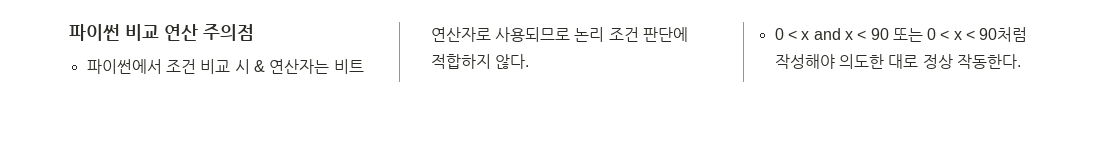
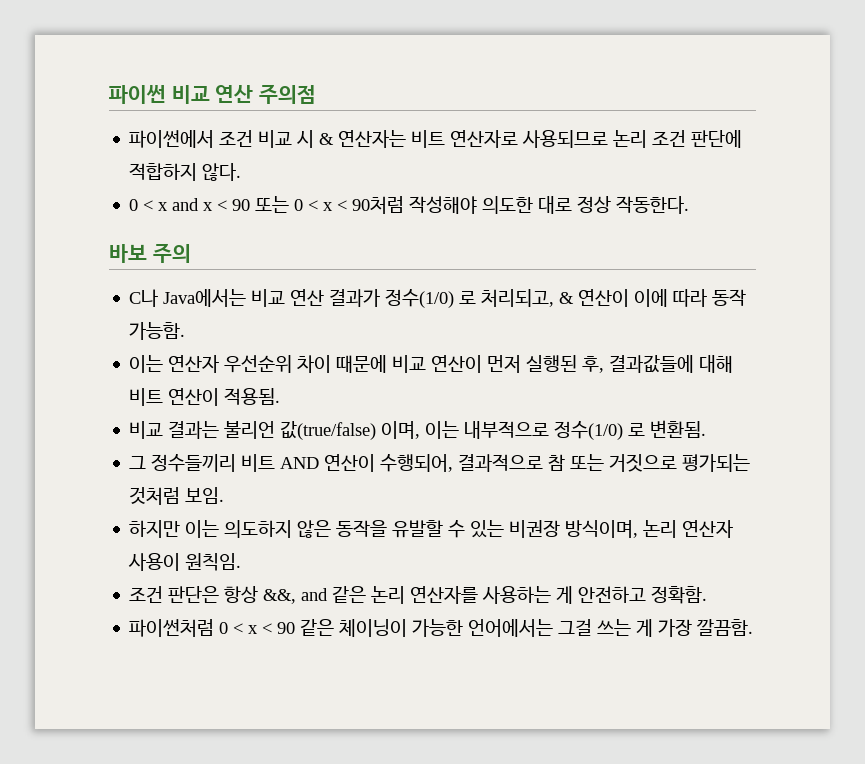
(1021, 61) none -> [109,243,191,263] [129,289,747,308] [129,322,186,340] [129,355,734,373] [129,388,281,406] [129,420,707,440] [129,454,751,472] [129,487,225,505] [129,520,734,538] [128,553,242,571] [129,586,708,604] [129,619,754,637] // 바보 주의 // C나 Java에서는 비교 연산 결과가 정수(1/0) 로 처리되고, & 연산이 이에 따라 동작 가능함. // 이는 연산자 우선순위 차이 때문에 비교 연산이 먼저 실행된 후, 결과값들에 대해 비트 연산이 적용됨. // 비교 결과는 불리언 값(true/false) 이며, 이는 내부적으로 정수(1/0) 로 변환됨. // 그 정수들끼리 비트 AND 연산이 수행되어, 결과적으로 참 또는 거짓으로 평가되는 것처럼 보임. // 하지만 이는 의도하지 않은 동작을 유발할 수 있는 비권장 방식이며, 논리 연산자 사용이 원칙임. // 조건 판단은 항상 &&, and 같은 논리 연산자를 사용하는 게 안전하고 정확함. // 파이썬처럼 0 < x < 90 같은 체이닝이 가능한 언어에서는 그걸 쓰는 게 가장 깔끔함.

